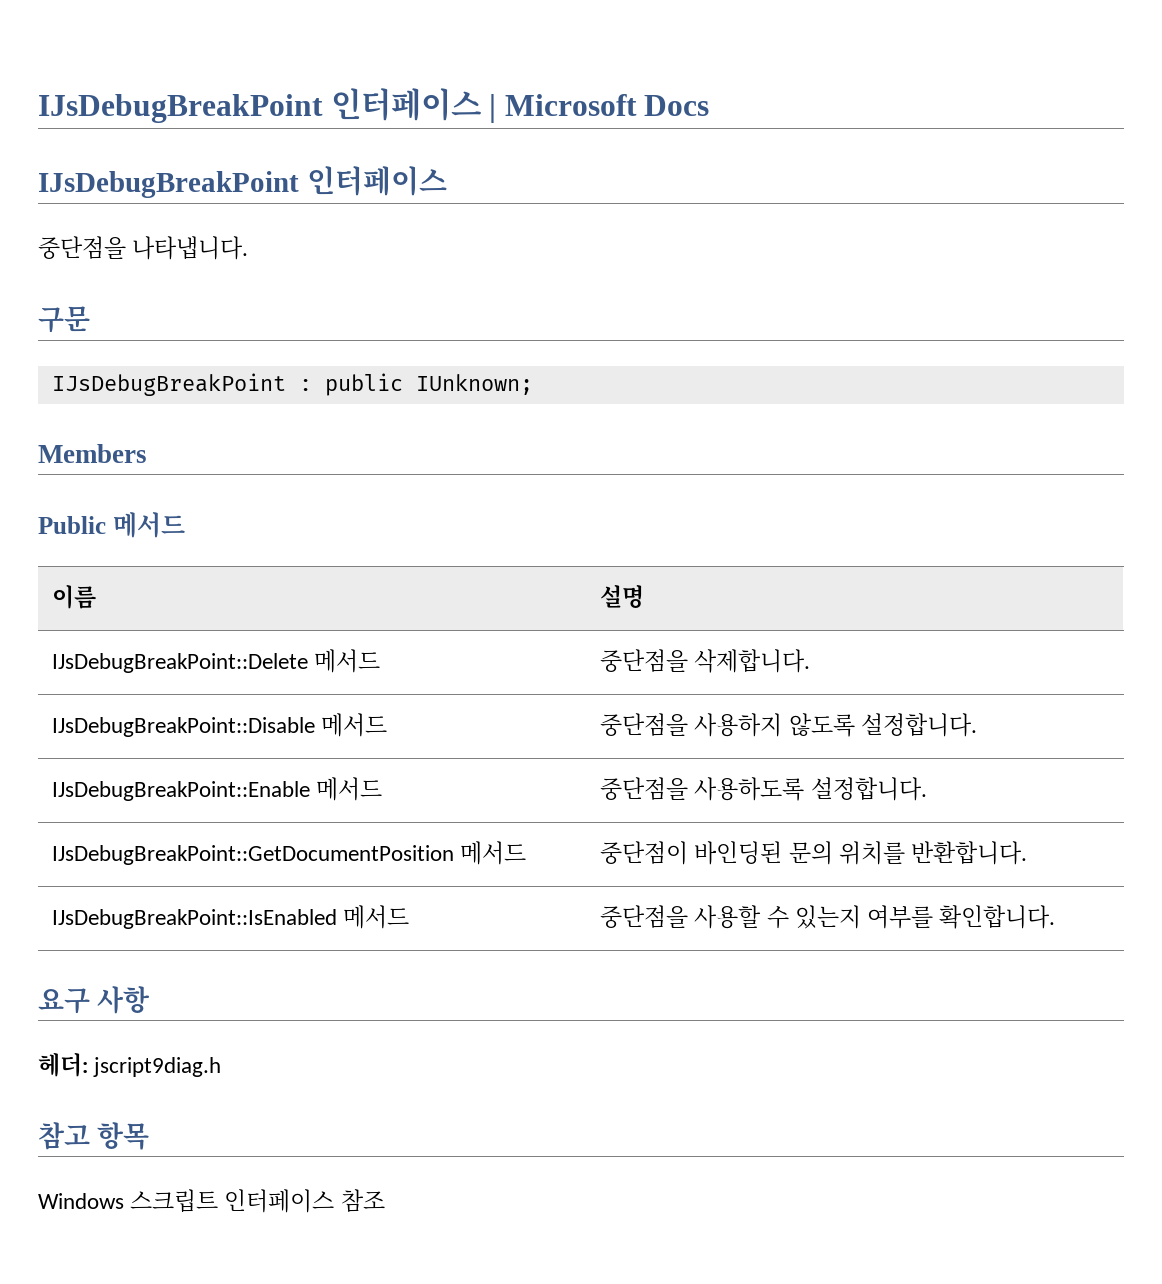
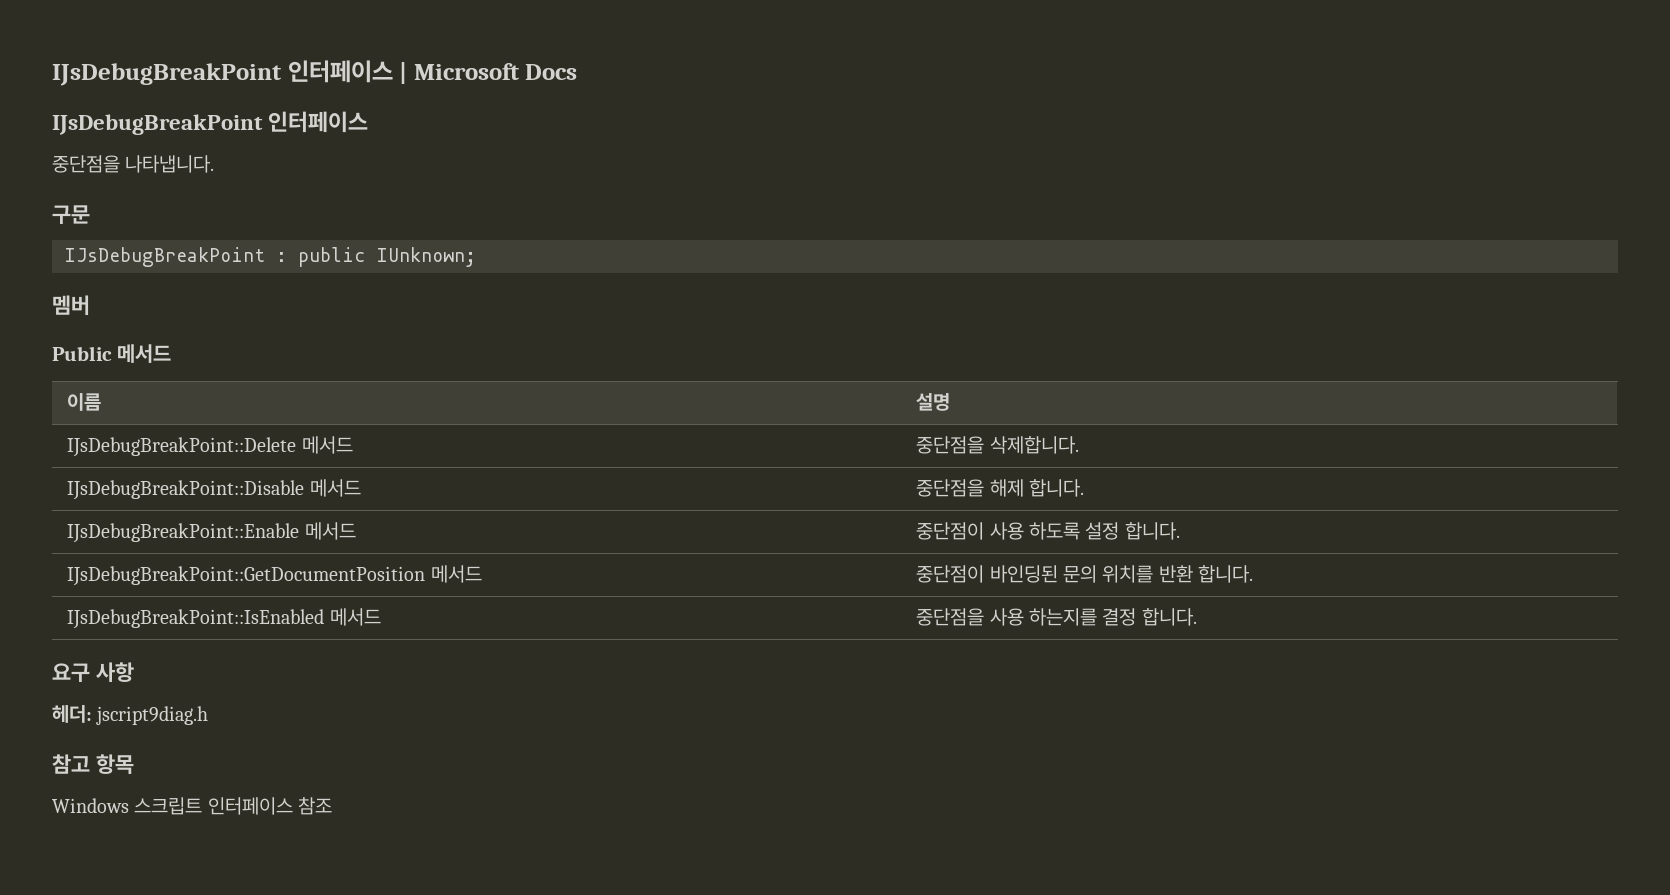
[38,444,147,463] Members -> [52,295,90,316] 멤버
[694,713,977,737] 사용하지 않도록 설정합니다. -> [989,479,1084,497] 해제 합니다.
[600,777,927,801] 중단점을 사용하도록 설정합니다. -> [916,522,1180,540] 중단점이 사용 하도록 설정 합니다.
[911,841,1028,865] 반환합니다. -> [1158,565,1254,583] 반환 합니다.
[694,905,1056,929] 사용할 수 있는지 여부를 확인합니다. -> [989,608,1197,626] 사용 하는지를 결정 합니다.

